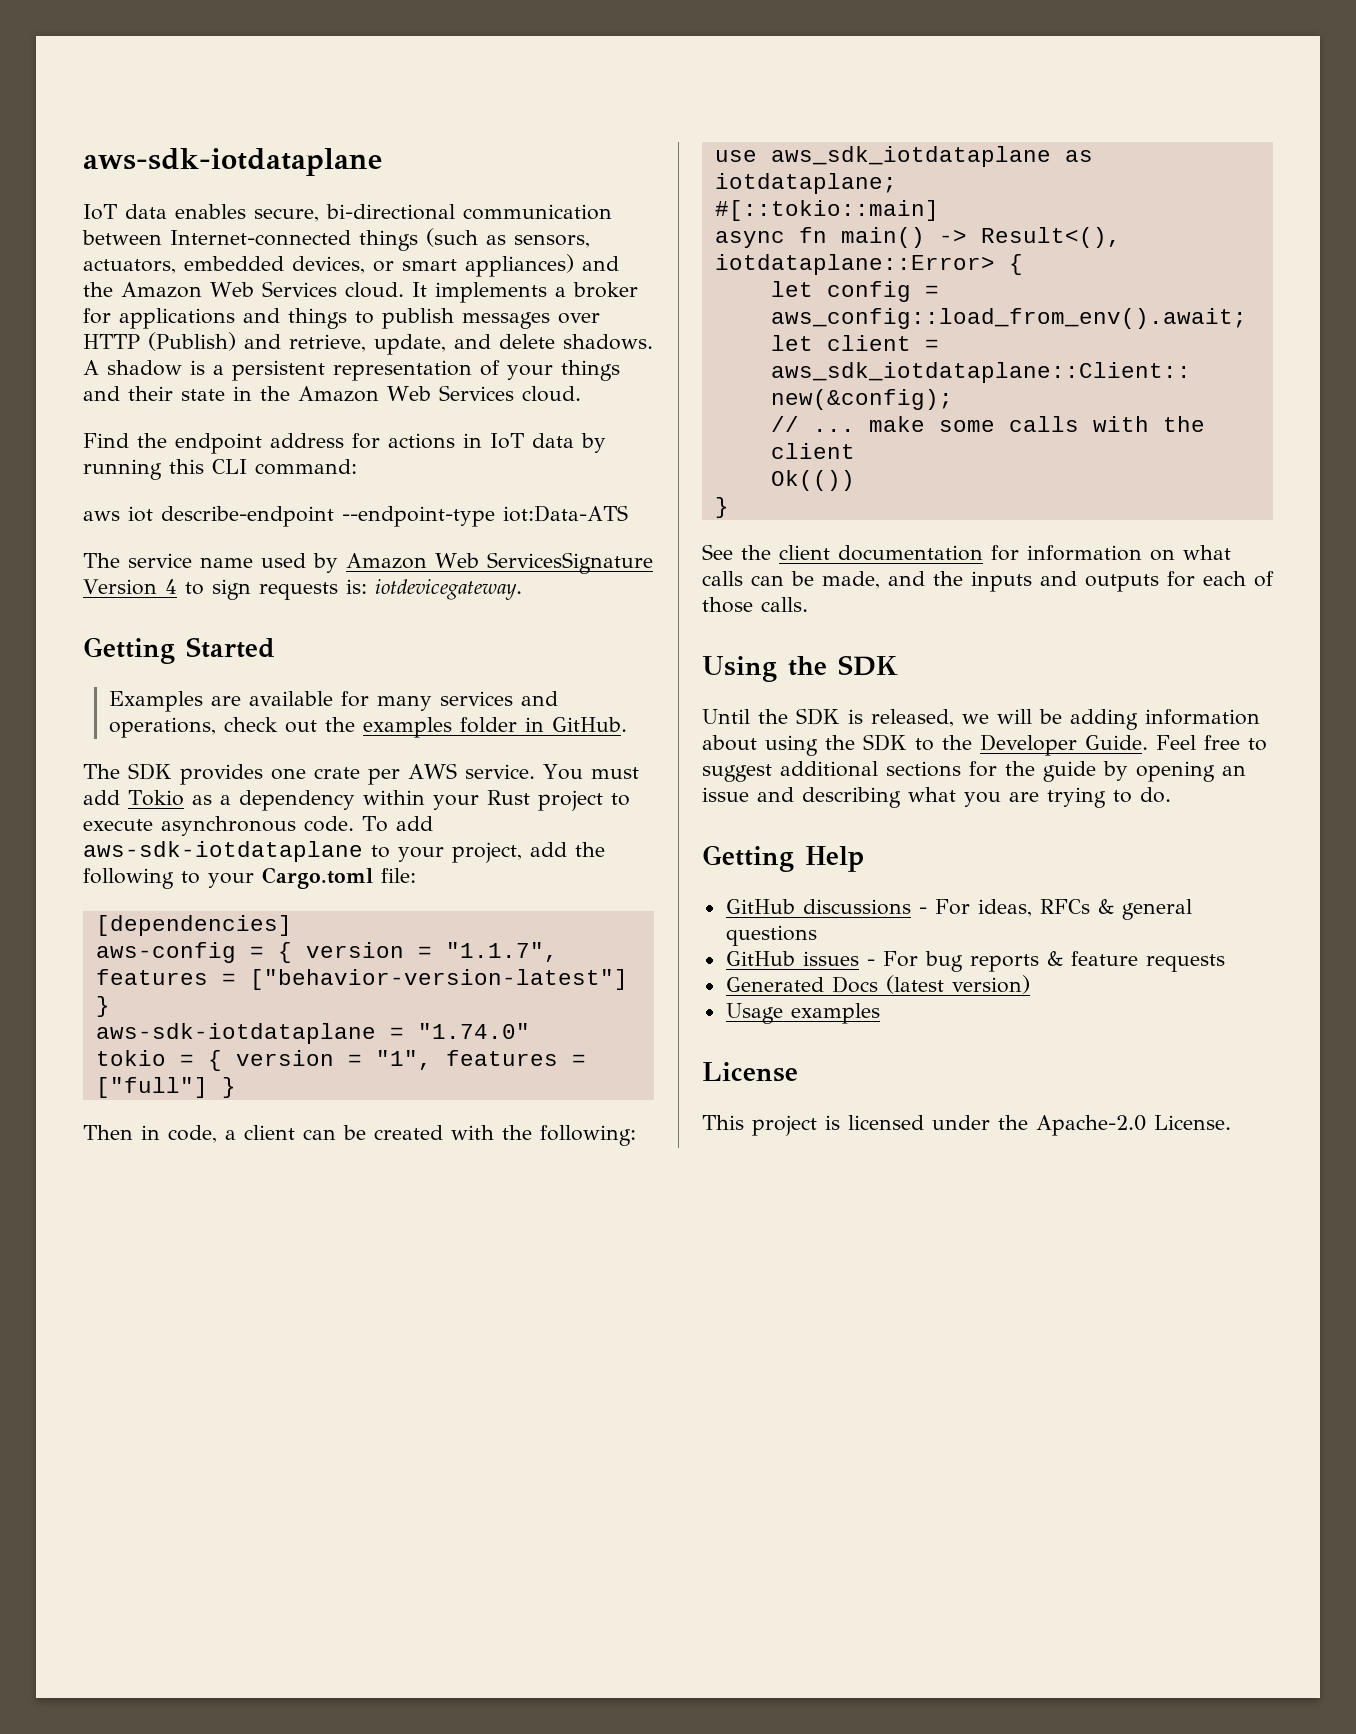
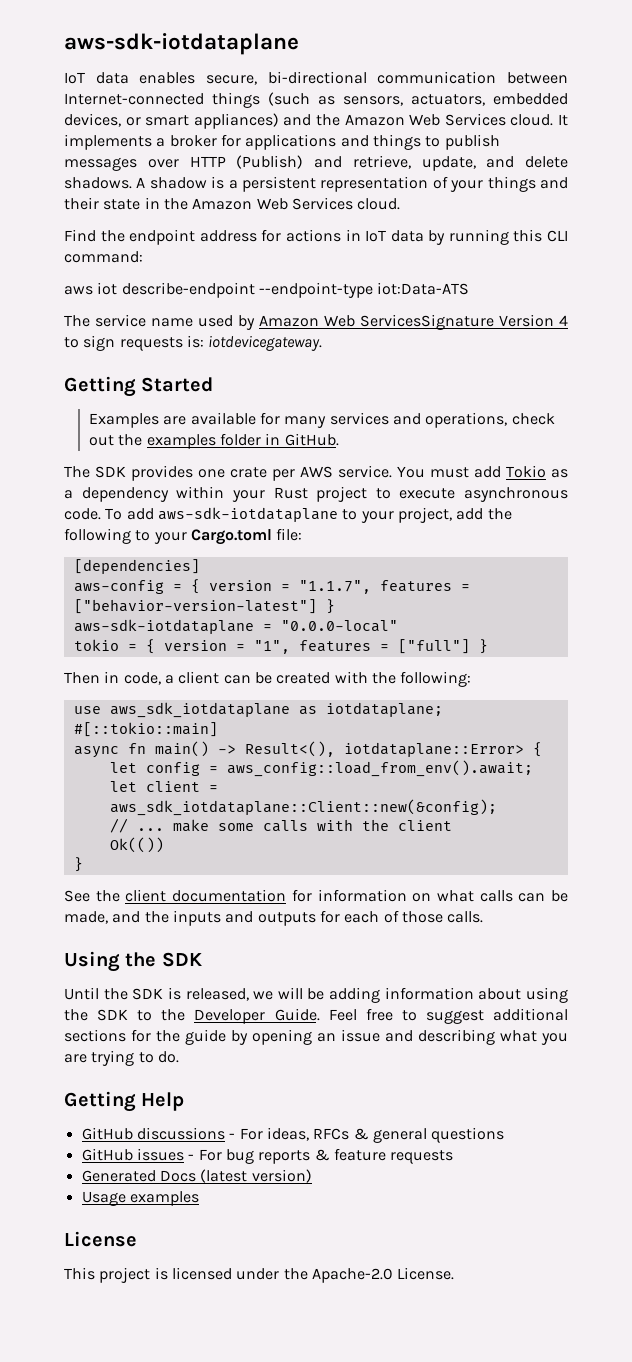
[417,1023,530,1039] "1.74.0" -> [280,620,398,632] "0.0.0-local"

